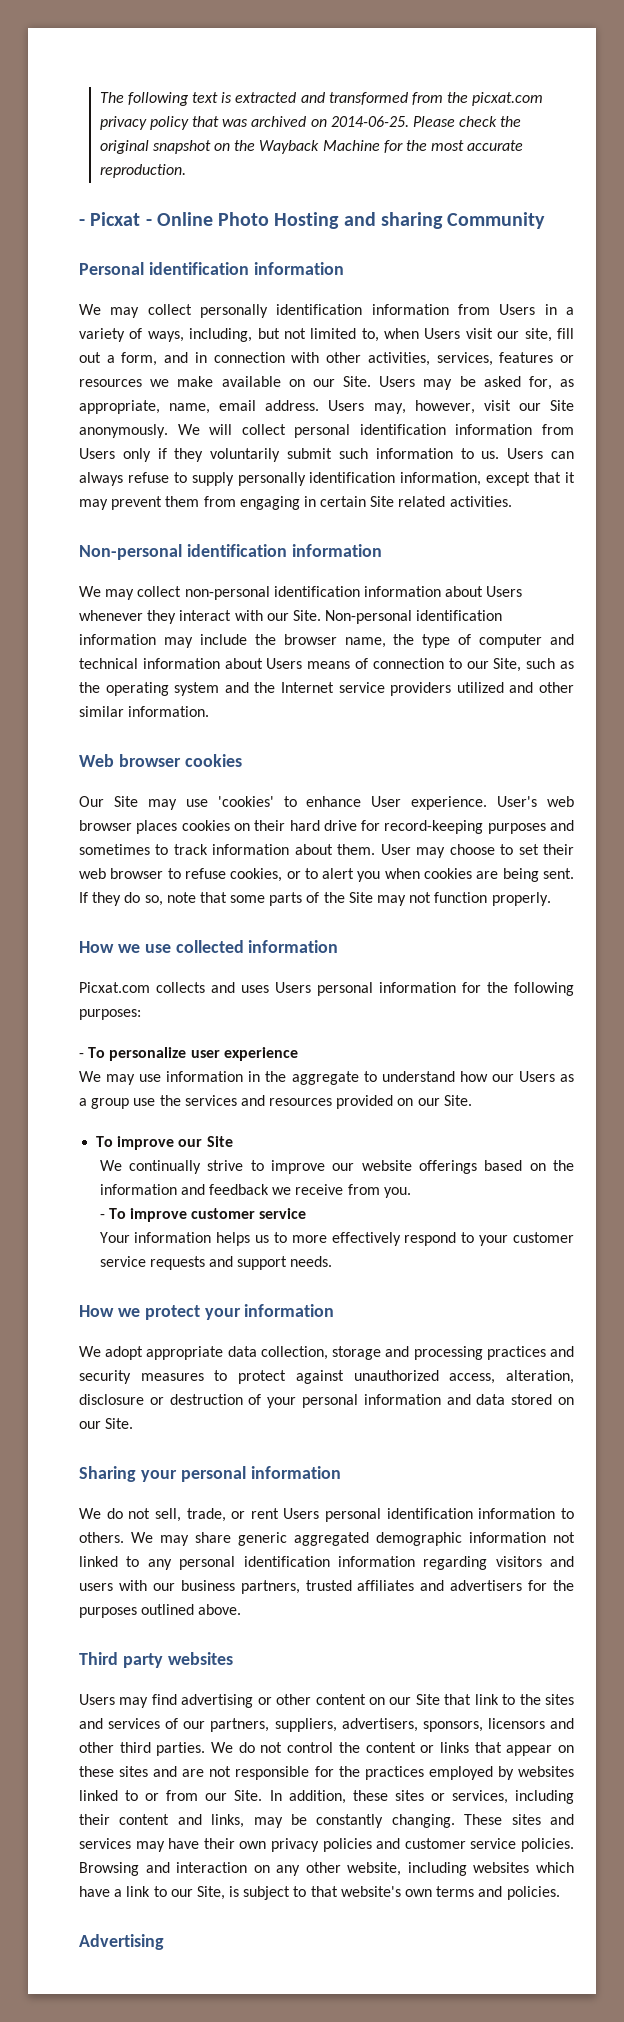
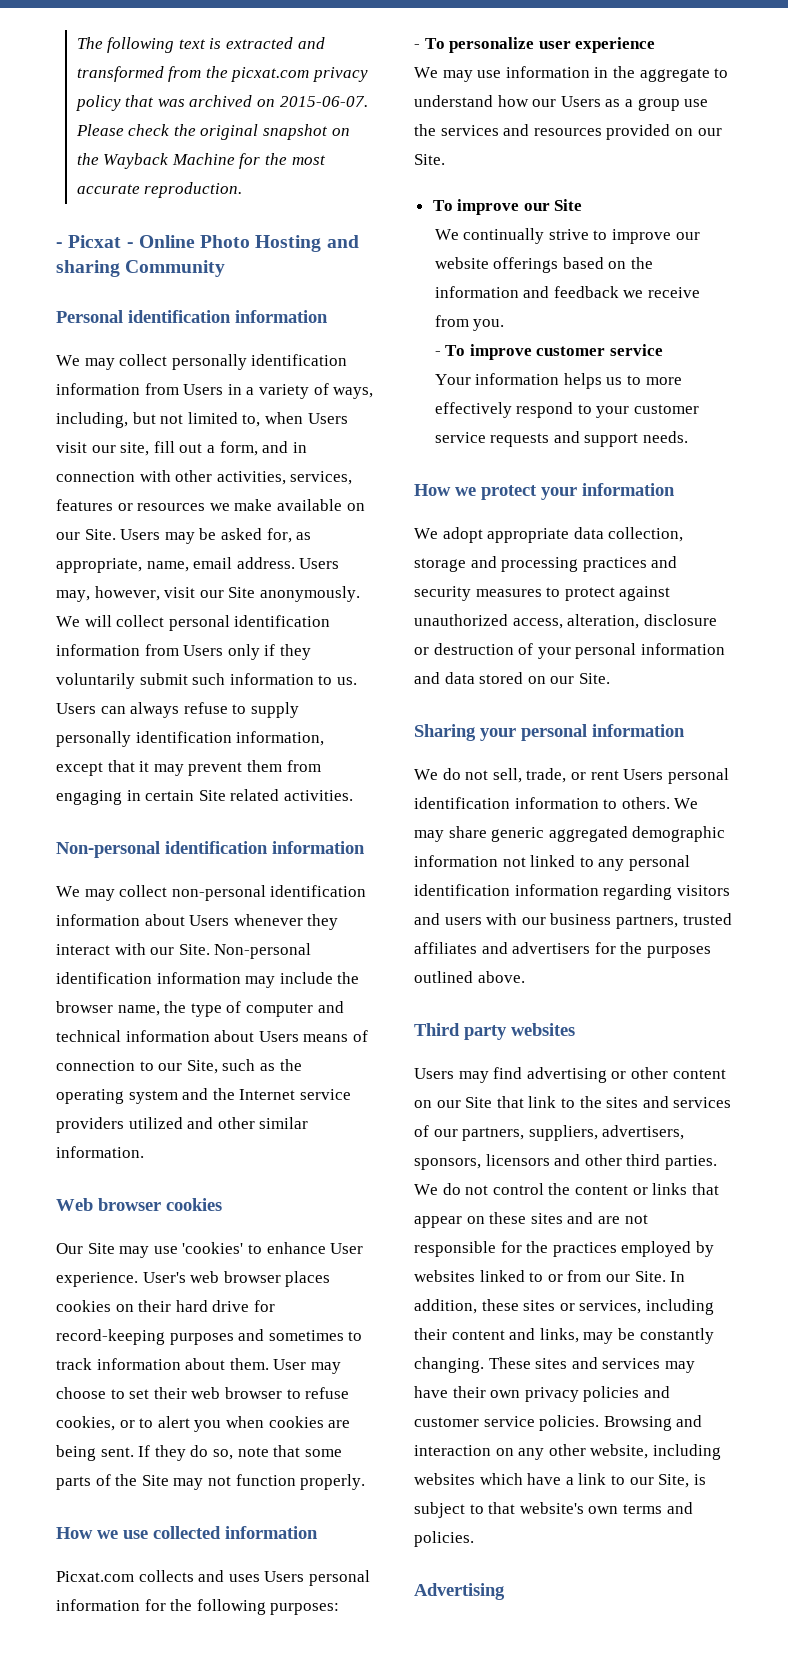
[330,116,409,127] 2014-06-25. -> [279,96,368,107] 2015-06-07.

